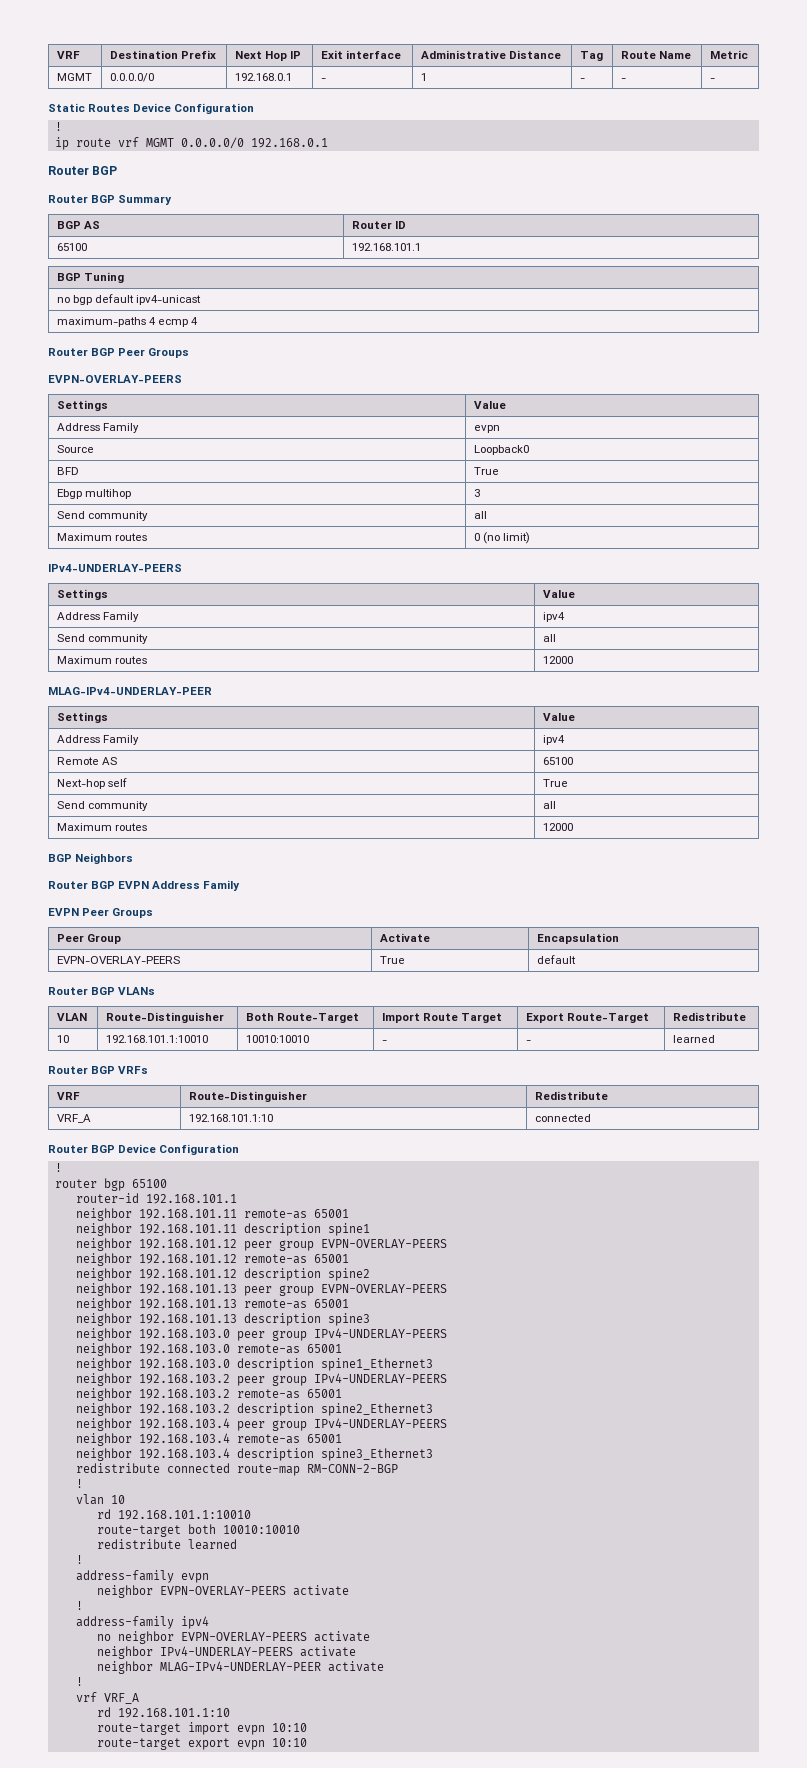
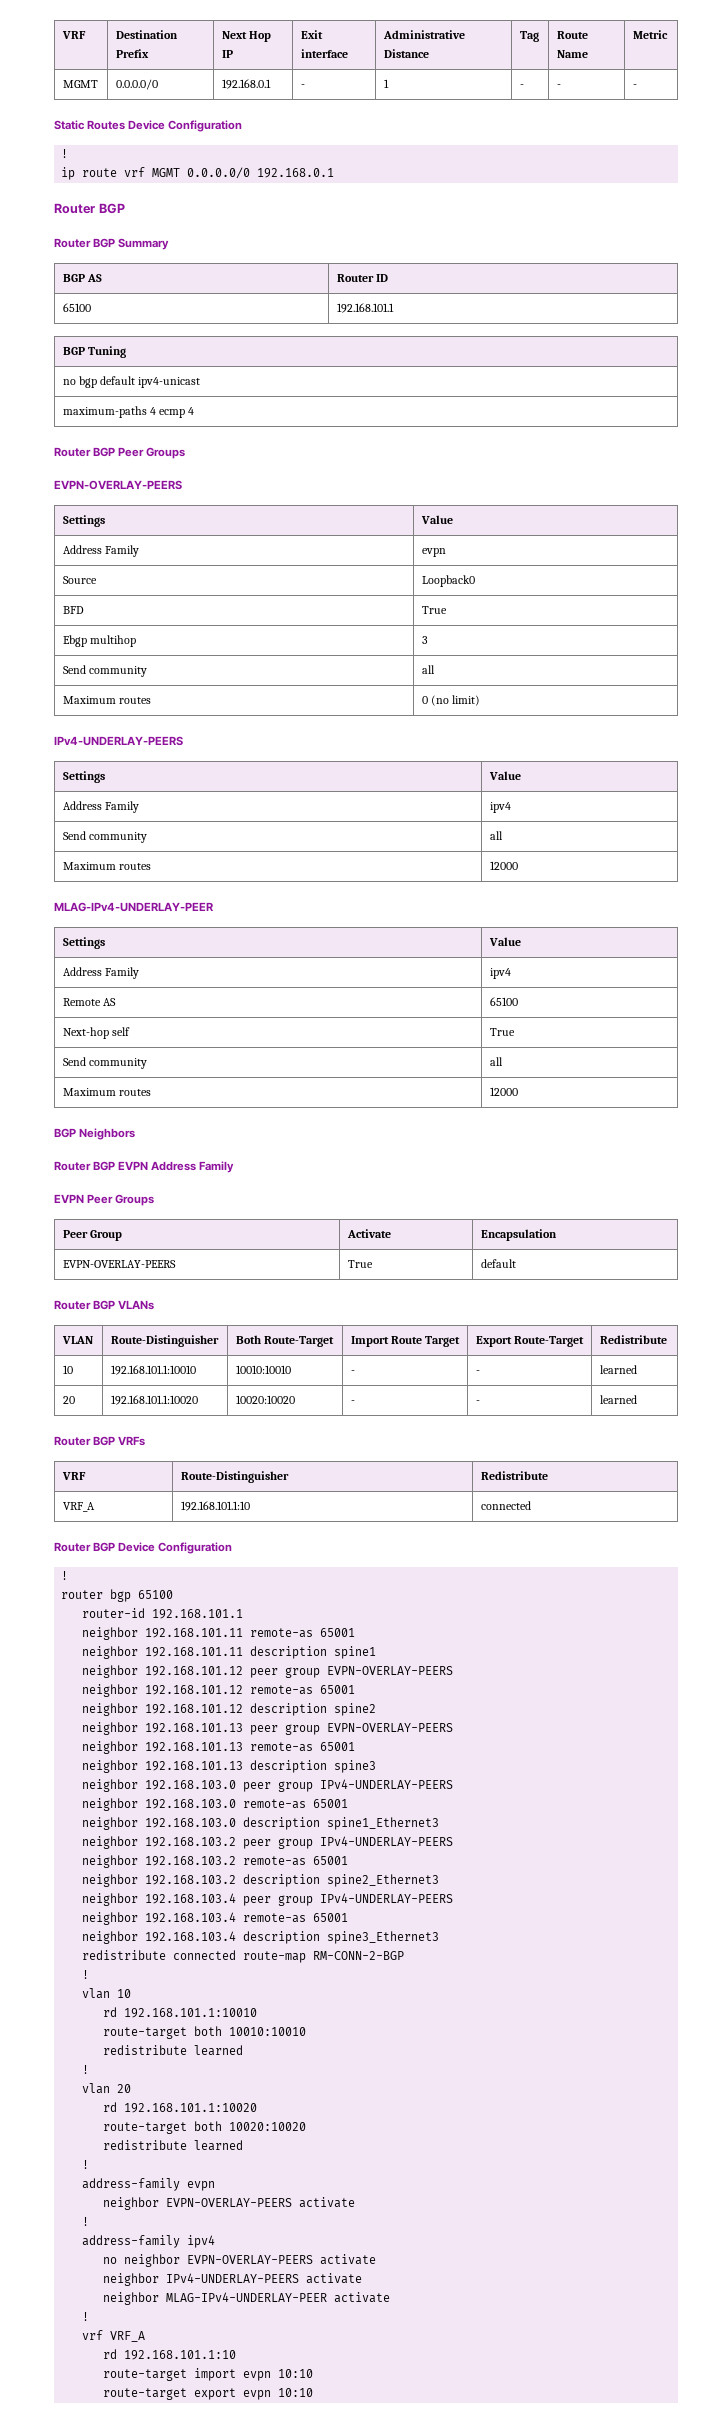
(715, 1039) none -> [62,1396,75,1404] [110,1395,198,1405] [235,1395,295,1404] [350,1400,355,1404] [475,1400,480,1404] [599,1395,637,1404] // 20 | 192.168.101.1:10020 | 10020:10020 | - | - | learned
(83, 1559) none -> [82,2083,132,2094] [103,2102,258,2113] [103,2121,307,2134] [103,2140,244,2151] [82,2160,90,2169] // vlan 20 // rd 192.168.101.1:10020 // route-target both 10020:10020 // redistribute learned // !

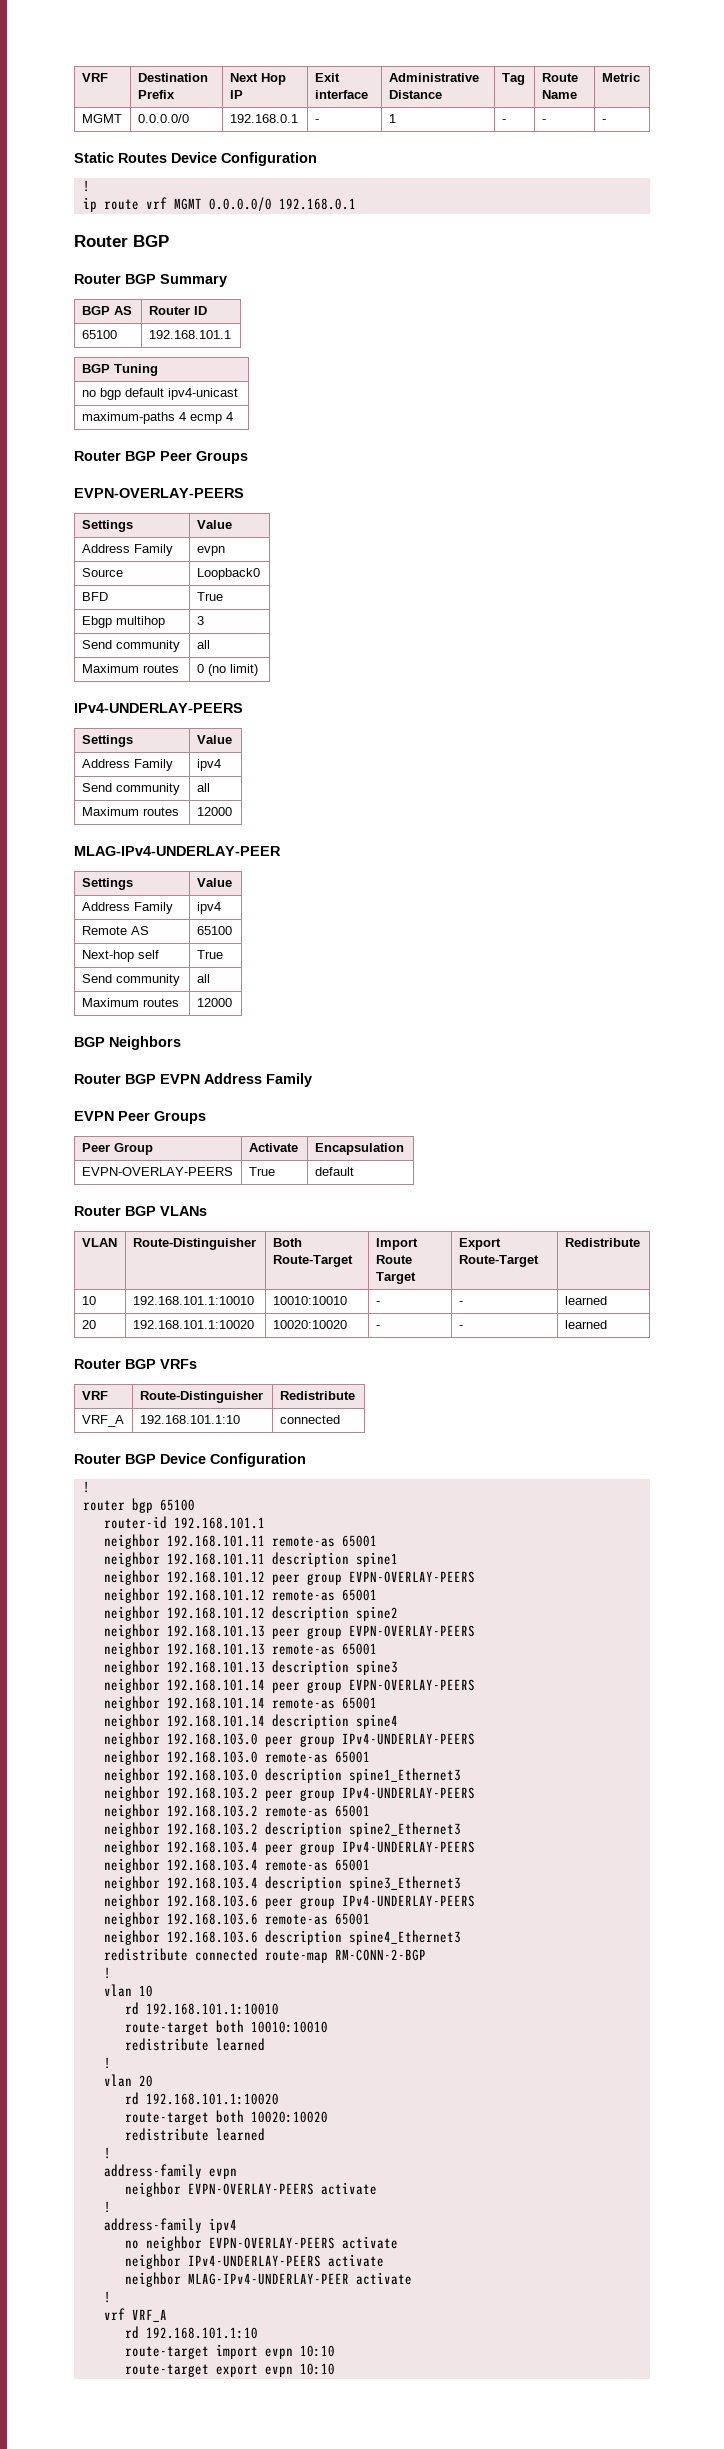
(377, 1766) none -> [103,1678,475,1693] [103,1696,377,1711] [103,1714,398,1729] // neighbor 192.168.101.14 peer group EVPN-OVERLAY-PEERS // neighbor 192.168.101.14 remote-as 65001 // neighbor 192.168.101.14 description spine4
(440, 1937) none -> [103,1894,475,1909] [103,1912,370,1927] [103,1930,461,1945] // neighbor 192.168.103.6 peer group IPv4-UNDERLAY-PEERS // neighbor 192.168.103.6 remote-as 65001 // neighbor 192.168.103.6 description spine4_Ethernet3

